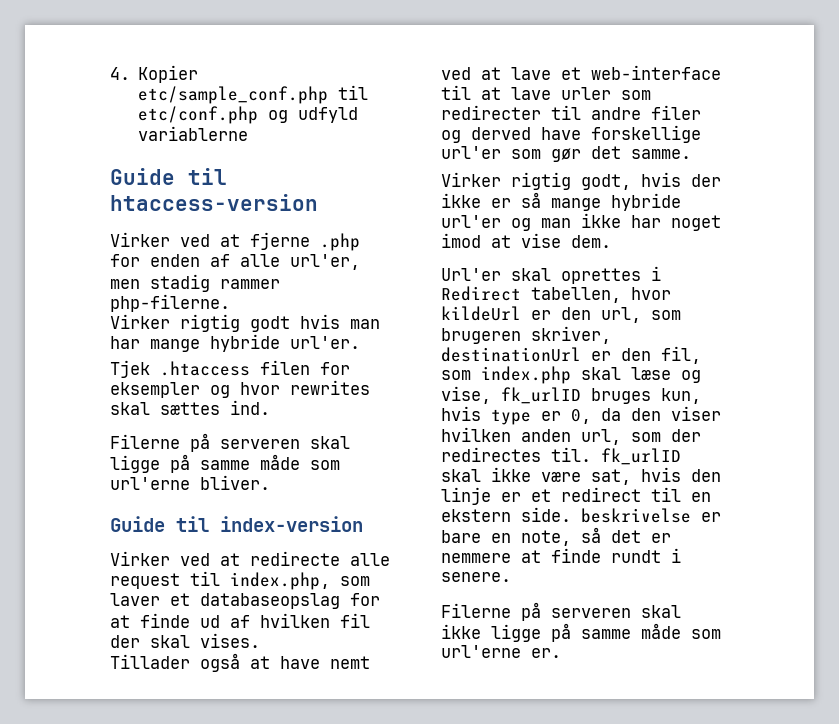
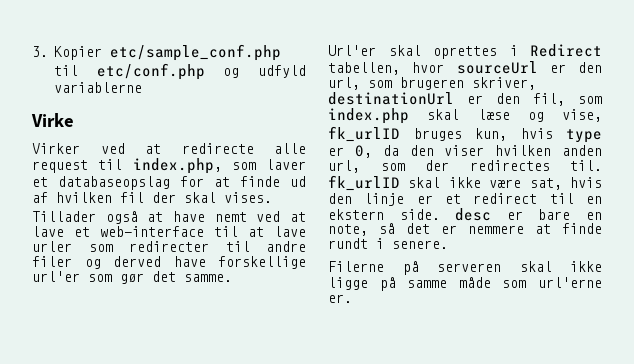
[110,67,130,80] 4. -> [32,46,48,57] 3.
[110,168,227,185] [110,194,318,211] [110,232,360,251] [110,254,360,270] [110,274,280,292] [110,294,230,312] [110,314,380,332] [110,334,360,352] [110,360,350,378] [110,380,370,398] [110,400,270,415] [110,433,350,452] [110,454,340,473] [110,475,270,490] [110,516,363,532] Guide til htaccess-version // Virker ved at fjerne .php for enden af alle url'er, men stadig rammer php-filerne. // Virker rigtig godt hvis man har mange hybride url'er. // Tjek .htaccess filen for eksempler og hvor rewrites skal sættes ind. // Filerne på serveren skal ligge på samme måde som url'erne bliver. // Guide til index-version -> [31,113,74,127] Virke
[441,172,721,190] [441,192,681,211] [441,213,721,231] [441,233,611,248] // Virker rigtig godt, hvis der ikke er så mange hybride url'er og man ikke har noget imod at vise dem. -> (232, 278) none
[441,306,521,321] kildeUrl -> [456,61,538,74] sourceUrl
[581,508,691,523] beskrivelse -> [455,208,492,221] desc

